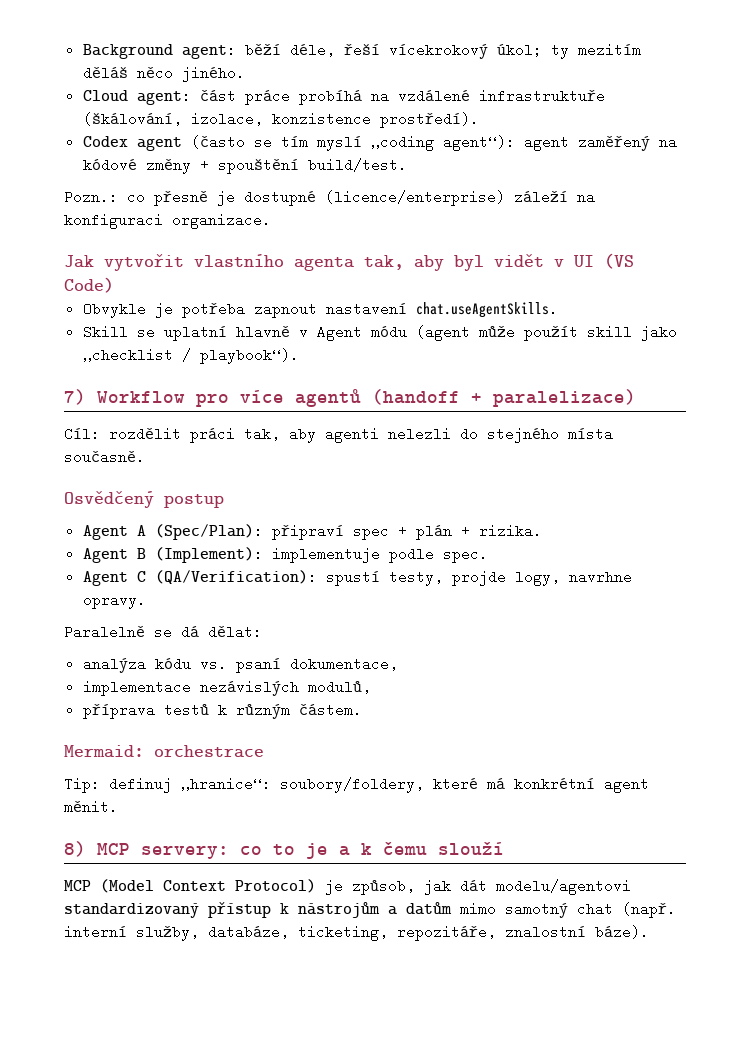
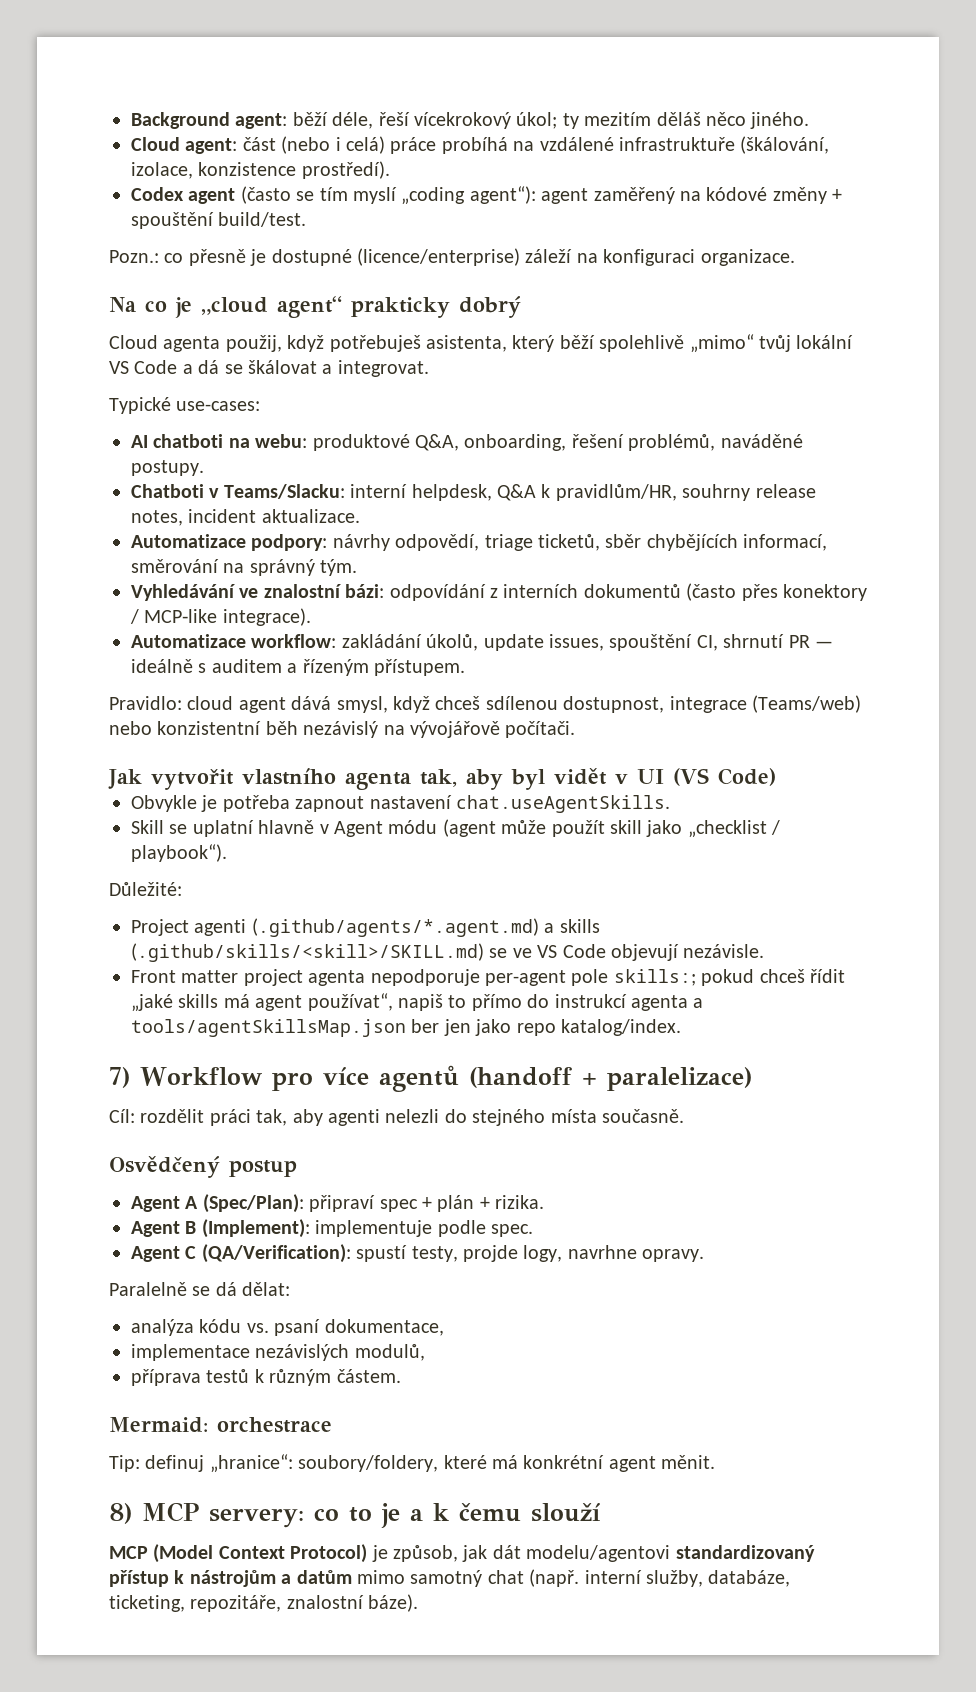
(236, 95) none -> [281,136,385,154] (nebo i celá)
(271, 221) none -> [109,296,521,318] [109,334,854,353] [109,360,429,377] [109,397,261,414] [131,434,803,451] [131,460,204,476] [131,484,816,501] [131,509,360,526] [131,534,828,551] [131,559,358,576] [131,583,867,601] [130,608,311,626] [131,634,833,651] [131,659,465,676] [109,695,861,713] [109,721,576,738] // Na co je „cloud agent“ prakticky dobrý // Cloud agenta použij, když potřebuješ asistenta, který běží spolehlivě „mimo“ tvůj lokální VS Code a dá se škálovat a integrovat. // Typické use-cases: // AI chatboti na webu: produktové Q&A, onboarding, řešení problémů, naváděné postupy. // Chatboti v Teams/Slacku: interní helpdesk, Q&A k pravidlům/HR, souhrny release notes, incident aktualizace. // Automatizace podpory: návrhy odpovědí, triage ticketů, sběr chybějících informací, směrování na správný tým. // Vyhledávání ve znalostní bázi: odpovídání z interních dokumentů (často přes konektory / MCP‑like integrace). // Automatizace workflow: zakládání úkolů, update issues, spouštění CI, shrnutí PR — ideálně s auditem a řízeným přístupem. // Pravidlo: cloud agent dává smysl, když chceš sdílenou dostupnost, integrace (Teams/web) nebo konzistentní běh nezávislý na vývojářově počítači.
(299, 356) none -> [109,882,182,896] [131,918,600,937] [131,943,765,962] [131,969,845,986] [131,993,704,1012] [131,1019,681,1037] // Důležité: // Project agenti (.github/agents/*.agent.md) a skills (.github/skills/<skill>/SKILL.md) se ve VS Code objevují nezávisle. // Front matter project agenta nepodporuje per-agent pole skills:; pokud chceš řídit „jaké skills má agent používat“, napiš to přímo do instrukcí agenta a tools/agentSkillsMap.json ber jen jako repo katalog/index.

